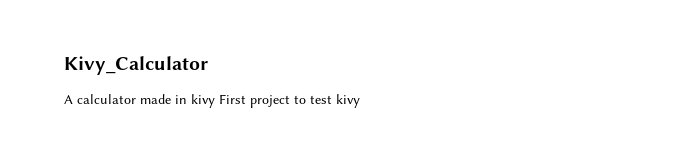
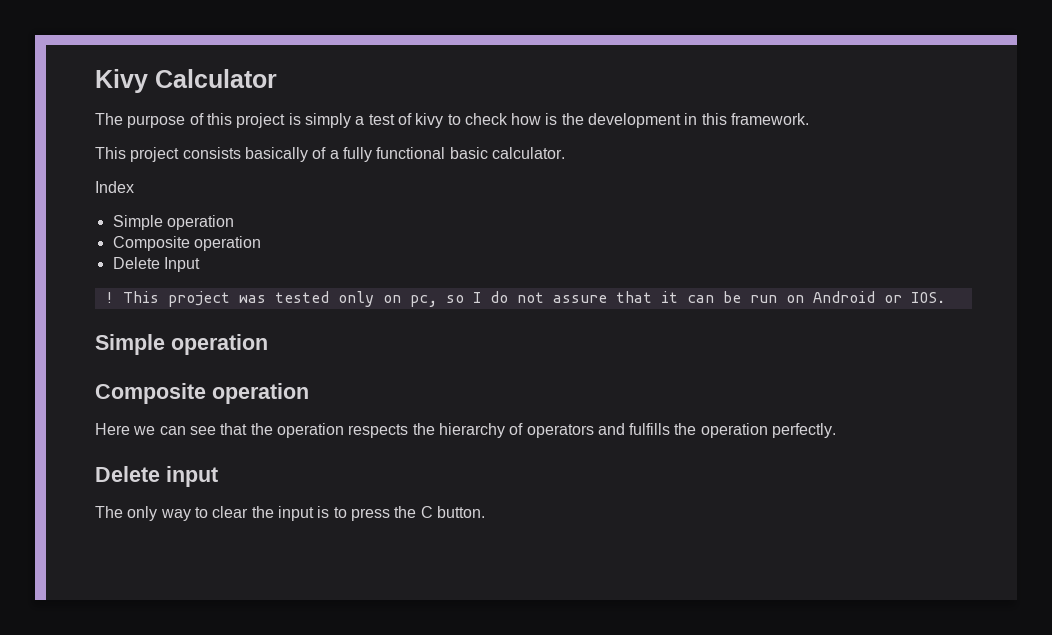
[64,56,208,75] [64,94,360,108] Kivy_Calculator // A calculator made in kivy First project to test kivy -> [95,69,277,93] [95,113,810,128] [95,147,565,162] [95,181,134,193] [112,215,234,230] [112,236,261,251] [112,257,200,272] [104,291,945,307] [95,334,268,355] [95,383,309,404] [95,423,837,438] [95,466,218,487] [95,506,485,521] Kivy Calculator // The purpose of this project is simply a test of kivy to check how is the development in this framework. // This project consists basically of a fully functional basic calculator. // Index // Simple operation // Composite operation // Delete Input // ! This project was tested only on pc, so I do not assure that it can be run on Android or IOS. // Simple operation // Composite operation // Here we can see that the operation respects the hierarchy of operators and fulfills the operation perfectly. // Delete input // The only way to clear the input is to press the C button.

